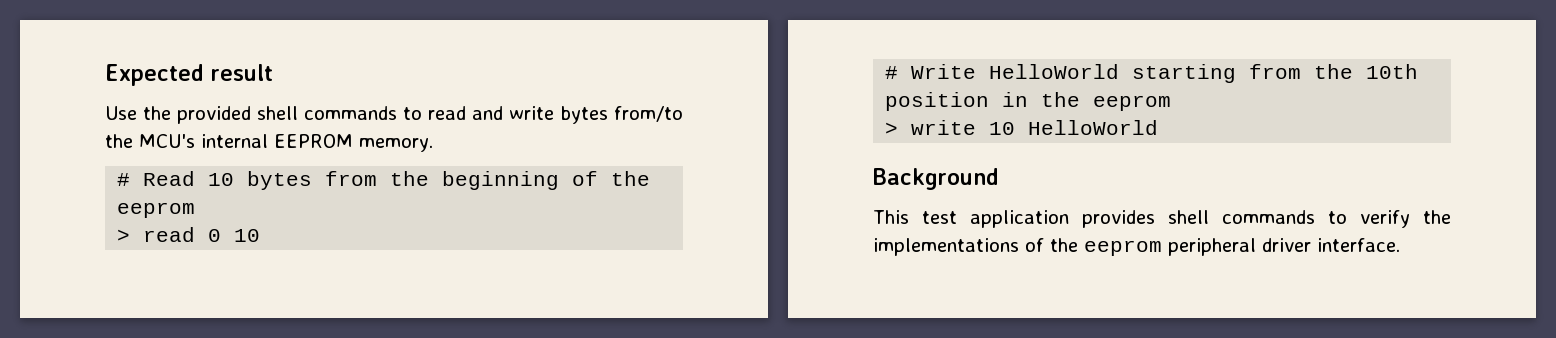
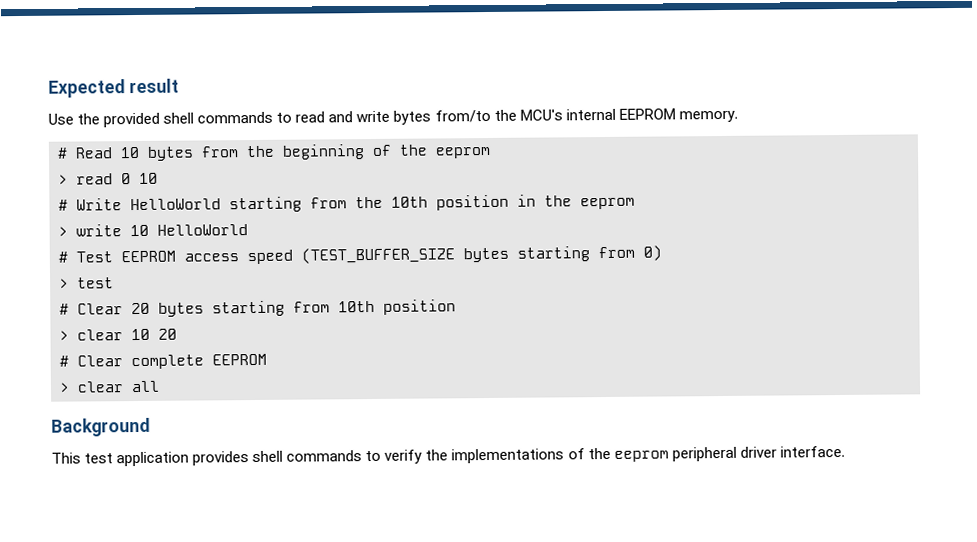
(1159, 127) none -> [58,245,662,265] [59,277,114,289] [59,299,456,317] [59,328,177,341] [59,353,267,370] [59,380,160,393] // # Test EEPROM access speed (TEST_BUFFER_SIZE bytes starting from 0) // > test // # Clear 20 bytes starting from 10th position // > clear 10 20 // # Clear complete EEPROM // > clear all

